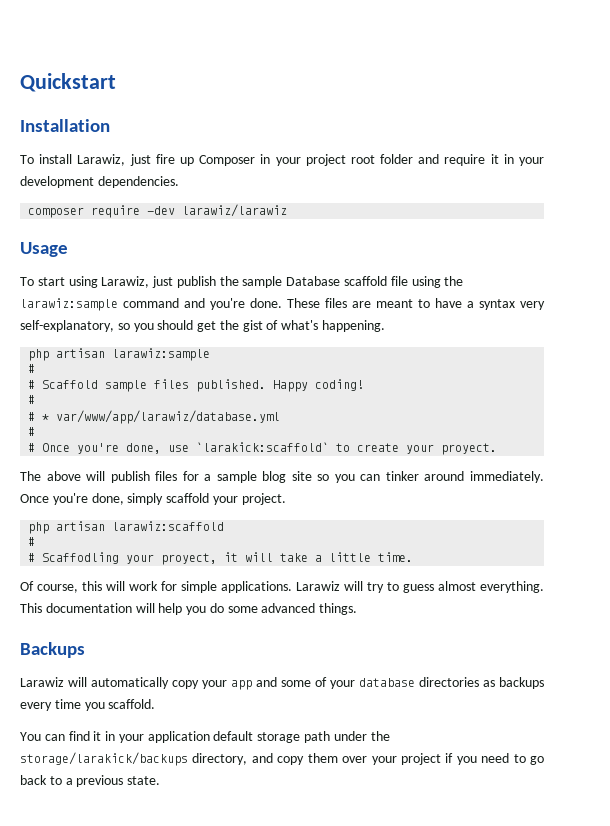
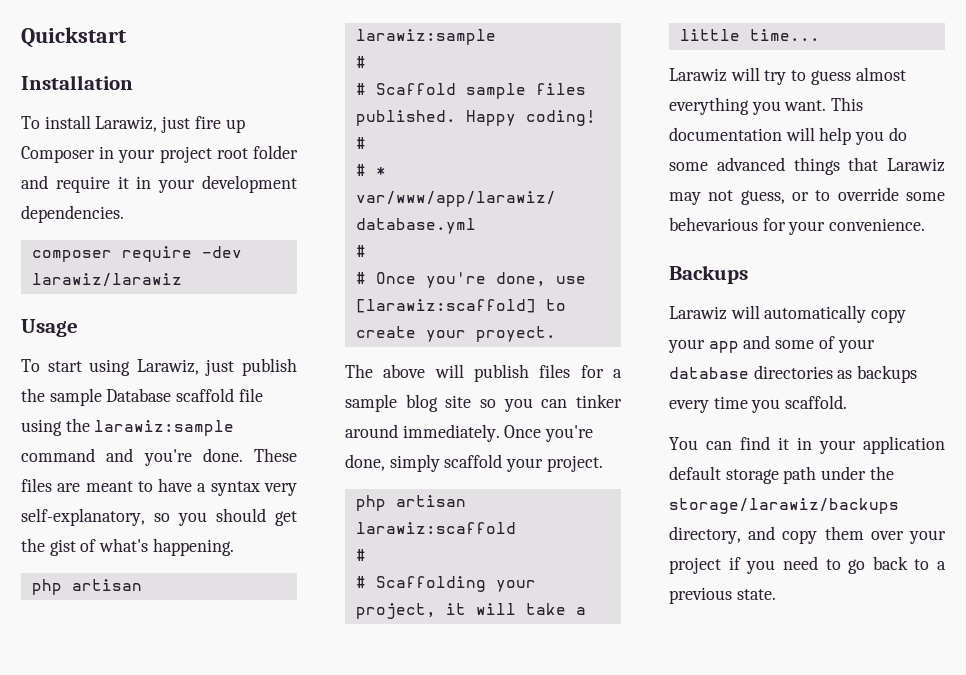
[196,442,330,452] `larakick:scaffold` -> [355,299,536,313] [larawiz:scaffold]
[42,552,218,565] Scaffodling your proyect, -> [375,576,536,592] [355,603,436,619] Scaffolding your project,
[378,552,414,562] [20,581,292,593] time. // Of course, this will work for simple applications. -> [749,29,820,41] time... //
[480,581,544,593] everything. -> [669,97,827,115] everything you want.
[319,603,358,615] things. -> [793,157,945,175] [669,187,945,205] [669,217,926,235] things that Larawiz may not guess, or to override some behevarious for your convenience.
[20,752,188,766] storage/larakick/backups -> [669,498,899,514] storage/larawiz/backups

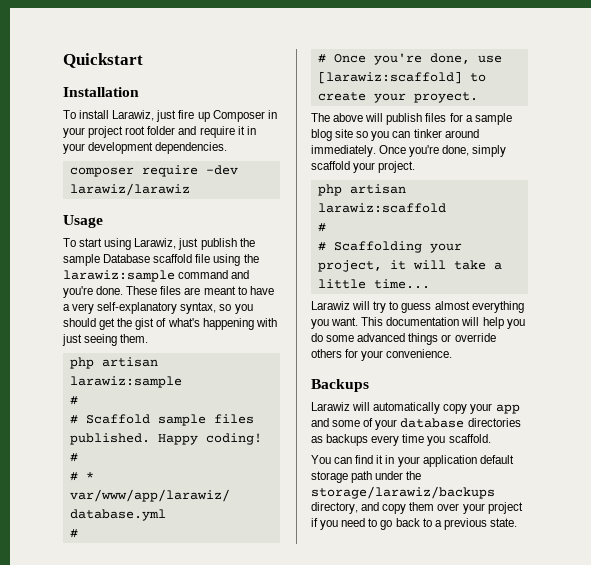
[210,481,297,496] [21,508,145,526] syntax very self-explanatory, -> [72,302,217,314] very self-explanatory syntax,
[152,538,234,556] happening. -> [202,318,277,330] [62,334,149,346] happening with just seeing them.
[848,157,945,172] [669,187,945,205] [669,217,758,231] that Larawiz may not guess, or to override some behevarious -> [441,333,496,342] [311,349,342,358] or override others

